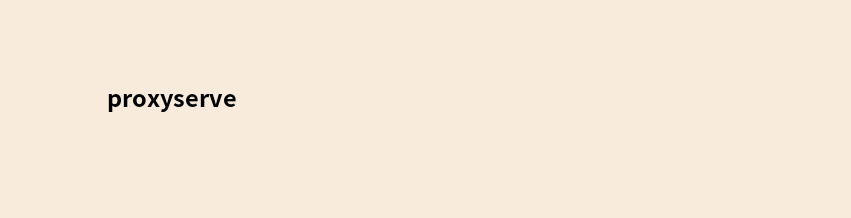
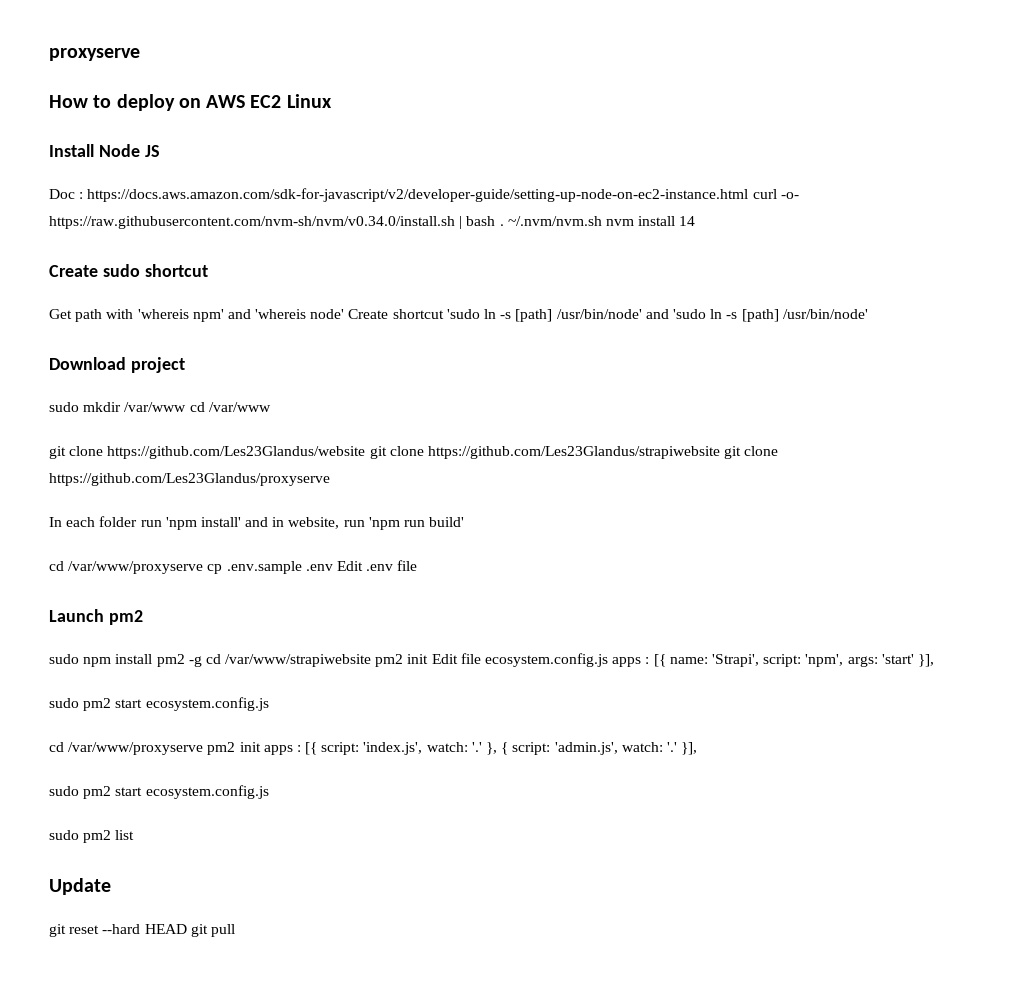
(237, 103) none -> [49,94,332,111] [49,144,160,157] [49,188,799,202] [49,216,696,229] [49,264,208,277] [49,309,868,322] [49,357,185,373] [49,402,271,412] [49,446,779,459] [49,473,330,486] [49,516,465,530] [49,560,418,574] [49,609,143,625] [49,653,934,667] [49,697,269,711] [49,742,698,755] [49,785,269,799] [49,830,135,843] [49,878,111,895] [49,924,235,937] // How to deploy on AWS EC2 Linux // Install Node JS // Doc : https://docs.aws.amazon.com/sdk-for-javascript/v2/developer-guide/setting-up-node-on-ec2-instance.html curl -o- https://raw.githubusercontent.com/nvm-sh/nvm/v0.34.0/install.sh | bash . ~/.nvm/nvm.sh nvm install 14 // Create sudo shortcut // Get path with 'whereis npm' and 'whereis node' Create shortcut 'sudo ln -s [path] /usr/bin/node' and 'sudo ln -s [path] /usr/bin/node' // Download project // sudo mkdir /var/www cd /var/www // git clone https://github.com/Les23Glandus/website git clone https://github.com/Les23Glandus/strapiwebsite git clone https://github.com/Les23Glandus/proxyserve // In each folder run 'npm install' and in website, run 'npm run build' // cd /var/www/proxyserve cp .env.sample .env Edit .env file // Launch pm2 // sudo npm install pm2 -g cd /var/www/strapiwebsite pm2 init Edit file ecosystem.config.js apps : [{ name: 'Strapi', script: 'npm', args: 'start' }], // sudo pm2 start ecosystem.config.js // cd /var/www/proxyserve pm2 init apps : [{ script: 'index.js', watch: '.' }, { script: 'admin.js', watch: '.' }], // sudo pm2 start ecosystem.config.js // sudo pm2 list // Update // git reset --hard HEAD git pull

